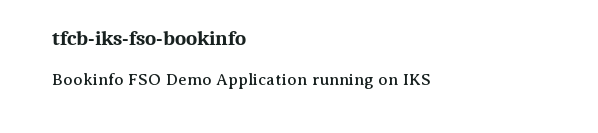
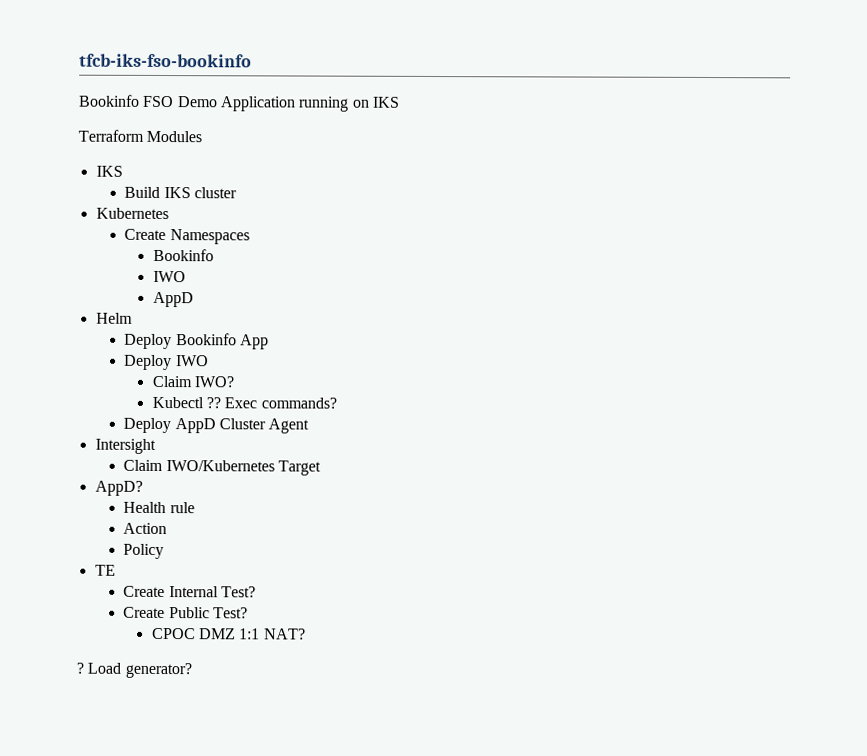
(431, 79) none -> [78,129,203,143] [95,165,123,177] [124,186,237,199] [95,207,169,220] [124,228,250,245] [152,248,214,262] [152,270,186,283] [152,291,194,308] [95,312,133,324] [124,333,269,350] [124,354,209,371] [151,375,236,388] [151,396,337,409] [123,417,310,434] [94,438,156,454] [123,459,321,476] [94,480,143,496] [123,501,195,514] [123,522,168,535] [123,543,165,560] [94,564,116,576] [123,585,256,598] [123,606,248,619] [151,627,306,640] [76,662,192,679] // Terraform Modules // IKS // Build IKS cluster // Kubernetes // Create Namespaces // Bookinfo // IWO // AppD // Helm // Deploy Bookinfo App // Deploy IWO // Claim IWO? // Kubectl ?? Exec commands? // Deploy AppD Cluster Agent // Intersight // Claim IWO/Kubernetes Target // AppD? // Health rule // Action // Policy // TE // Create Internal Test? // Create Public Test? // CPOC DMZ 1:1 NAT? // ? Load generator?

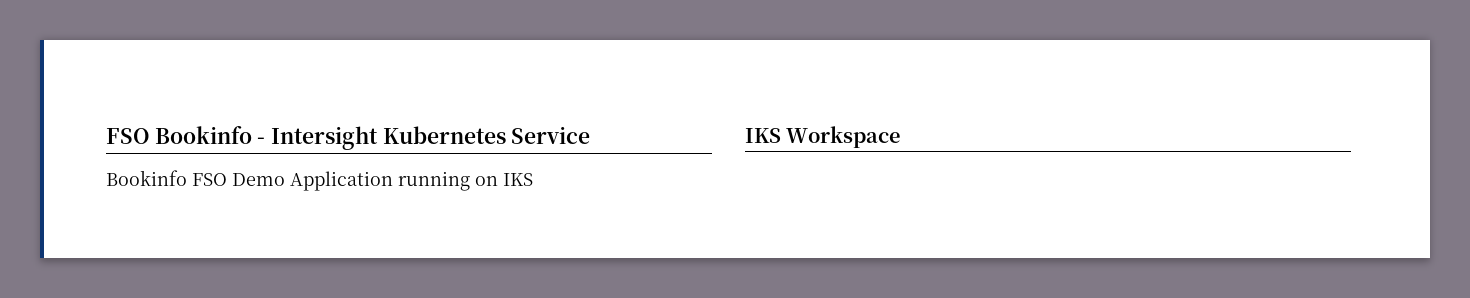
[79,53,252,68] tfcb-iks-fso-bookinfo -> [106,126,591,150] FSO Bookinfo - Intersight Kubernetes Service
[78,129,203,143] [95,165,123,177] [124,186,237,199] [95,207,169,220] [124,228,250,245] [152,248,214,262] [152,270,186,283] [152,291,194,308] [95,312,133,324] [124,333,269,350] [124,354,209,371] [151,375,236,388] [151,396,337,409] [123,417,310,434] [94,438,156,454] [123,459,321,476] [94,480,143,496] [123,501,195,514] [123,522,168,535] [123,543,165,560] [94,564,116,576] [123,585,256,598] [123,606,248,619] [151,627,306,640] [76,662,192,679] // Terraform Modules // IKS // Build IKS cluster // Kubernetes // Create Namespaces // Bookinfo // IWO // AppD // Helm // Deploy Bookinfo App // Deploy IWO // Claim IWO? // Kubectl ?? Exec commands? // Deploy AppD Cluster Agent // Intersight // Claim IWO/Kubernetes Target // AppD? // Health rule // Action // Policy // TE // Create Internal Test? // Create Public Test? // CPOC DMZ 1:1 NAT? // ? Load generator? -> [745,126,901,148] // IKS Workspace

